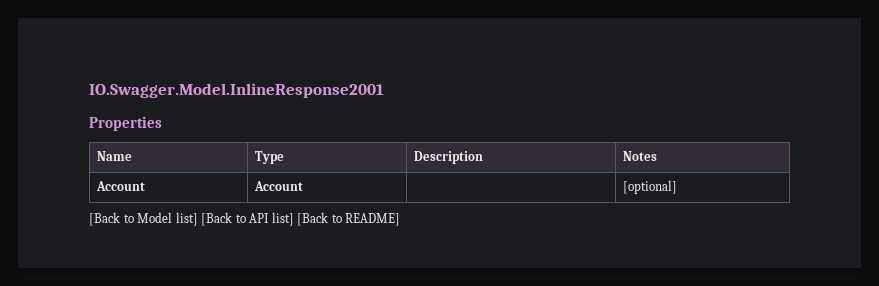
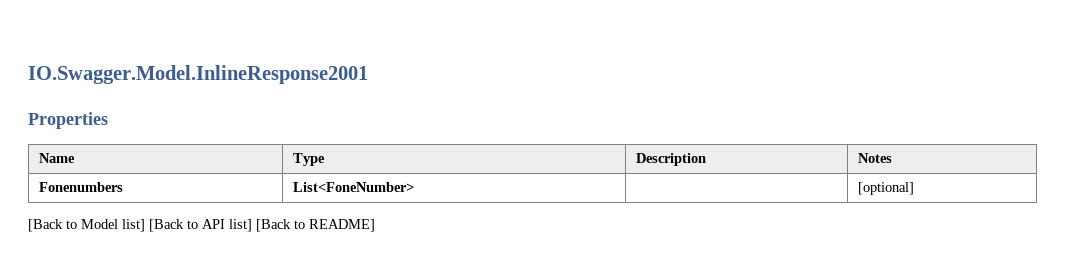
[96,181,146,191] [254,181,304,191] Account | Account -> [39,182,124,192] [293,182,415,192] Fonenumbers | List<FoneNumber>

